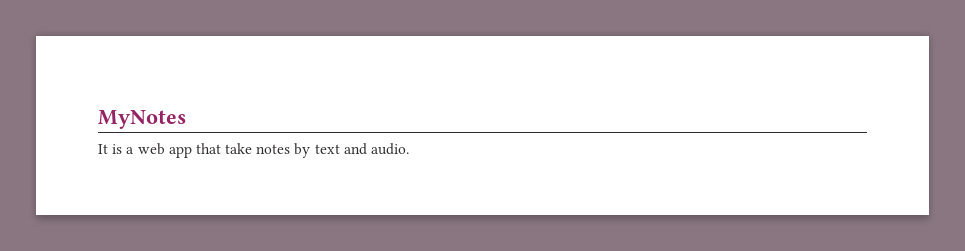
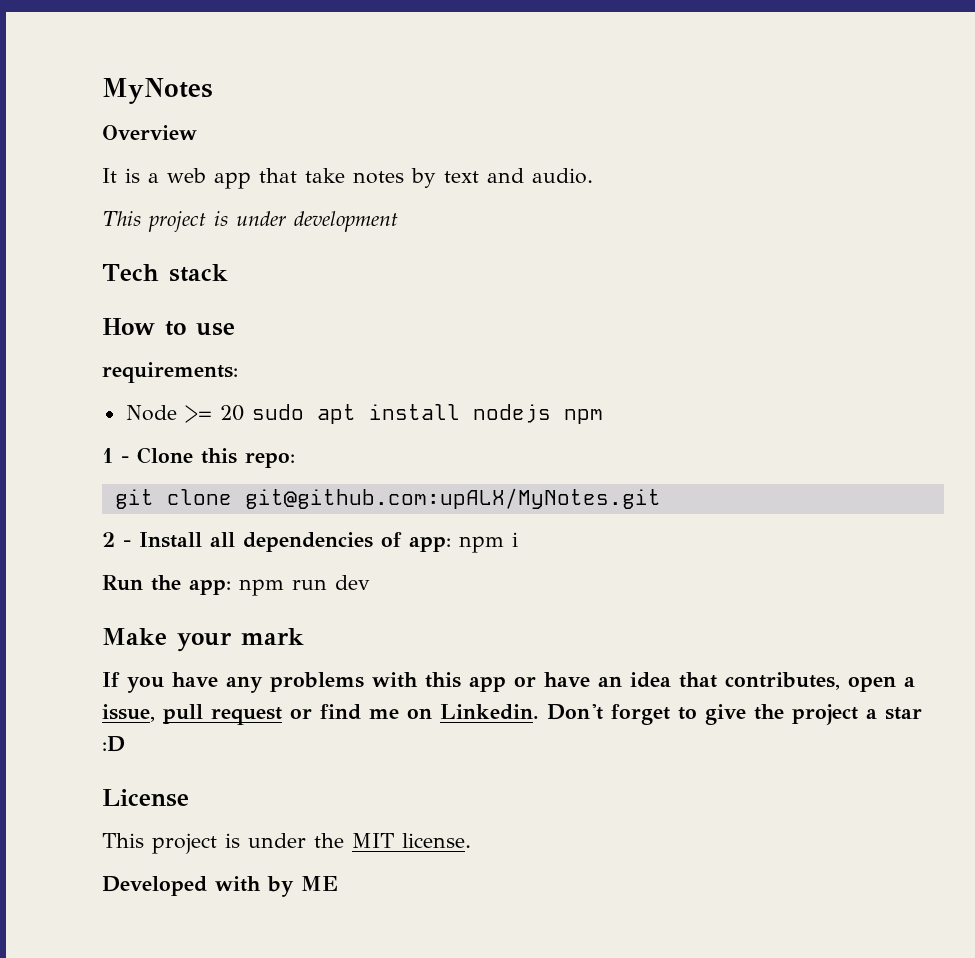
(186, 119) none -> [102,125,197,140] // Overview
(410, 149) none -> [102,211,398,232] [102,264,228,282] [102,318,235,336] [102,362,238,383] [125,404,603,424] [102,447,295,468] [114,488,661,509] [102,532,518,553] [102,575,370,596] [102,628,304,652] [102,672,915,693] [102,703,922,725] [102,736,125,752] [102,789,189,807] [102,833,471,854] [102,876,338,897] // This project is under development // Tech stack // How to use // requirements: // Node >= 20 sudo apt install nodejs npm // 1 - Clone this repo: // git clone git@github.com:upALX/MyNotes.git // 2 - Install all dependencies of app: npm i // Run the app: npm run dev // Make your mark // If you have any problems with this app or have an idea that contributes, open a issue, pull request or find me on Linkedin. Don't forget to give the project a star :D // License // This project is under the MIT license. // Developed with by ME

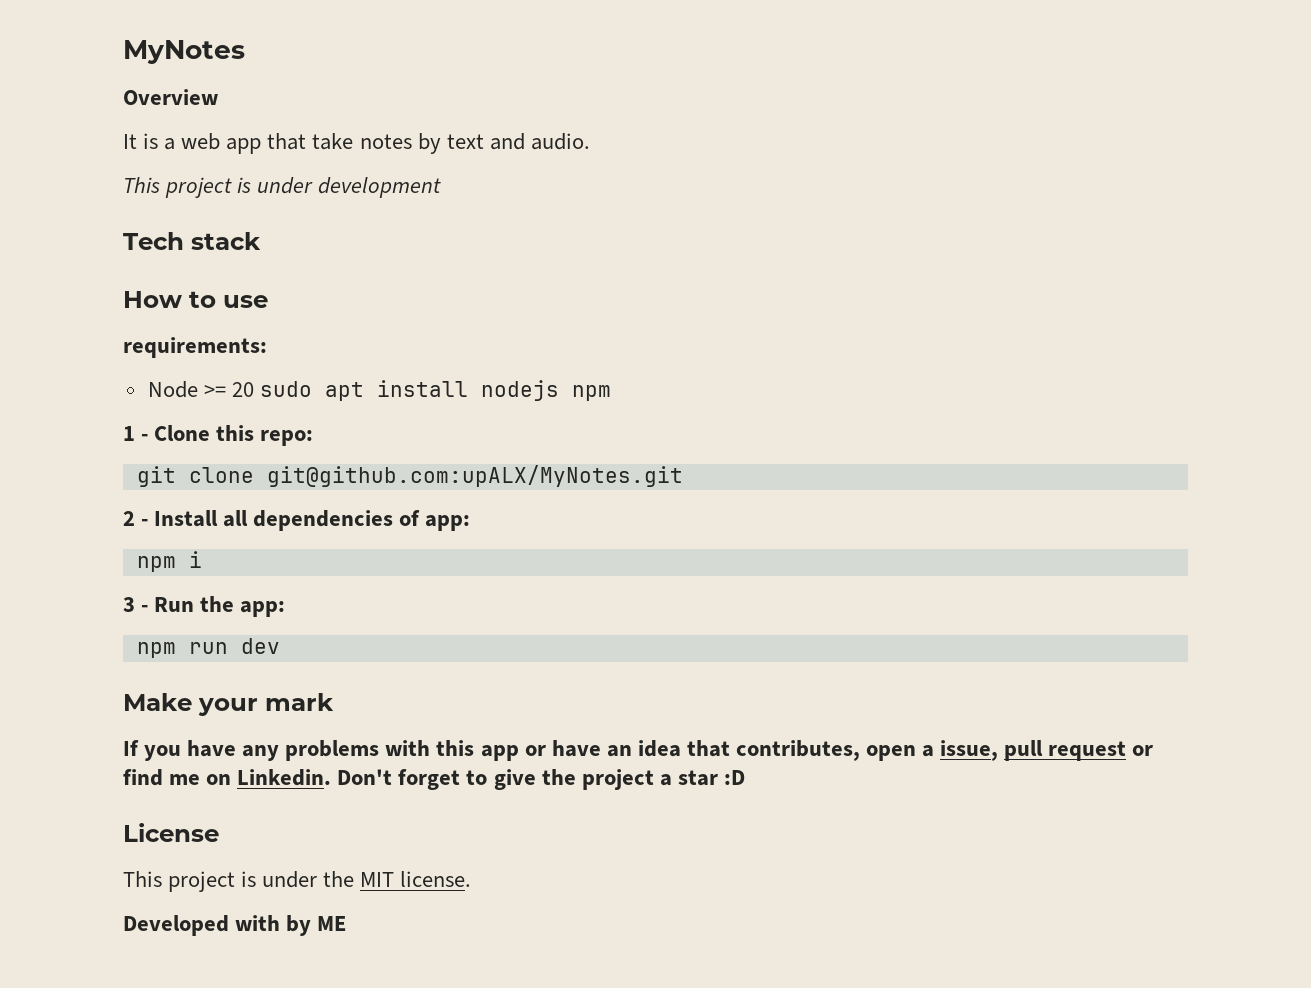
(451, 544) none -> (471, 523) //
(518, 539) none -> [123,597,149,612] 3 -
(231, 587) none -> (286, 609) //

